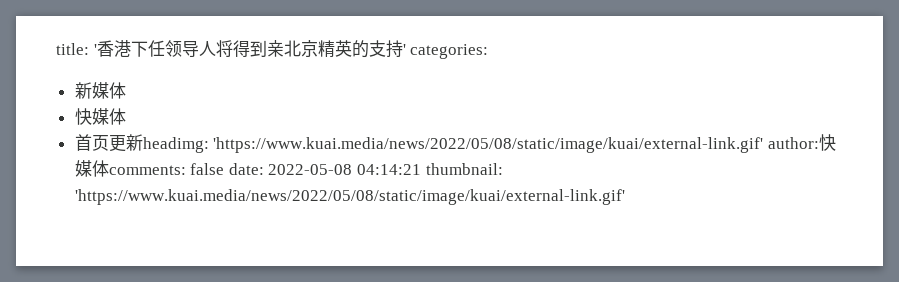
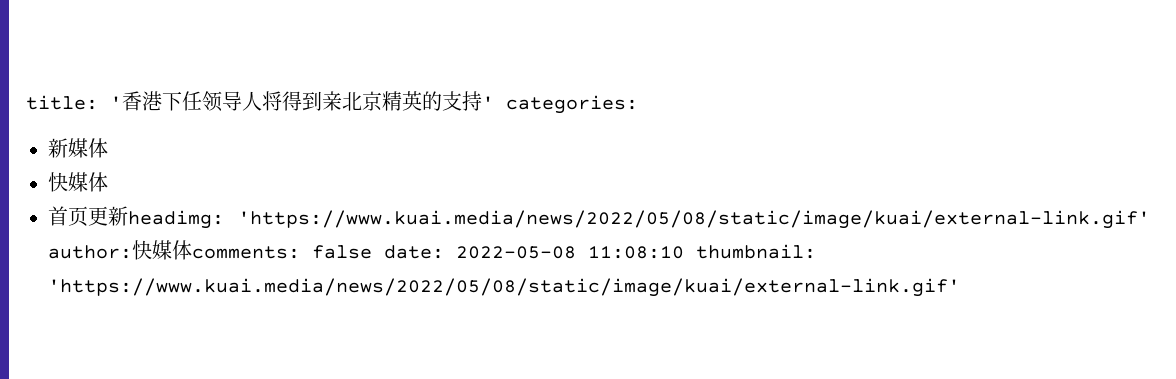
[357,164,422,175] 04:14:21 -> [588,246,684,259] 11:08:10

